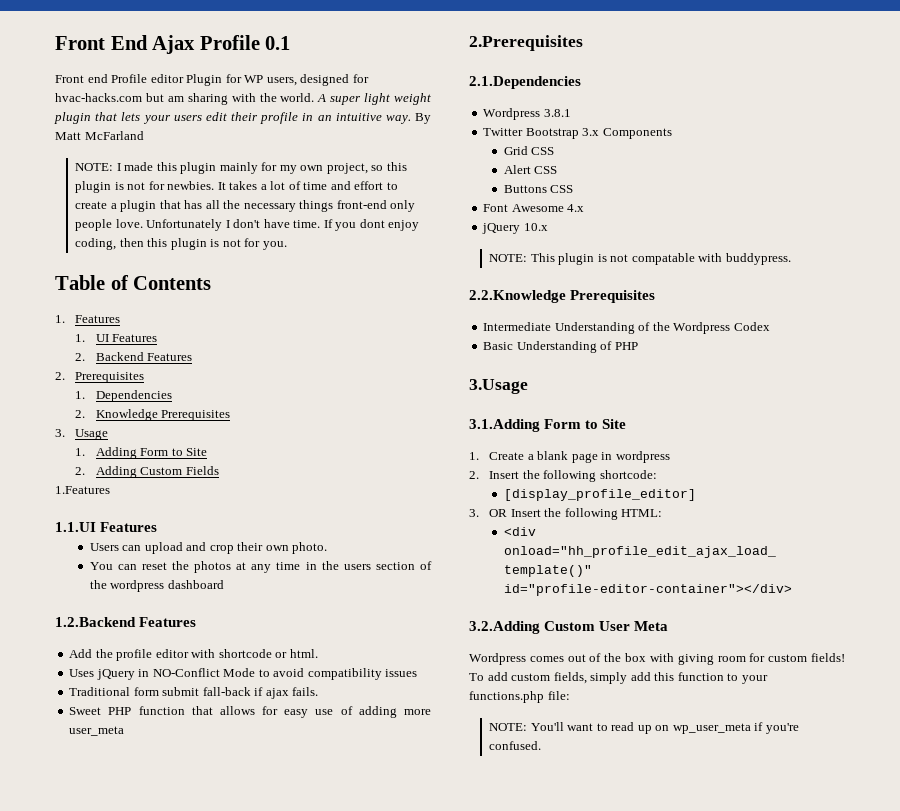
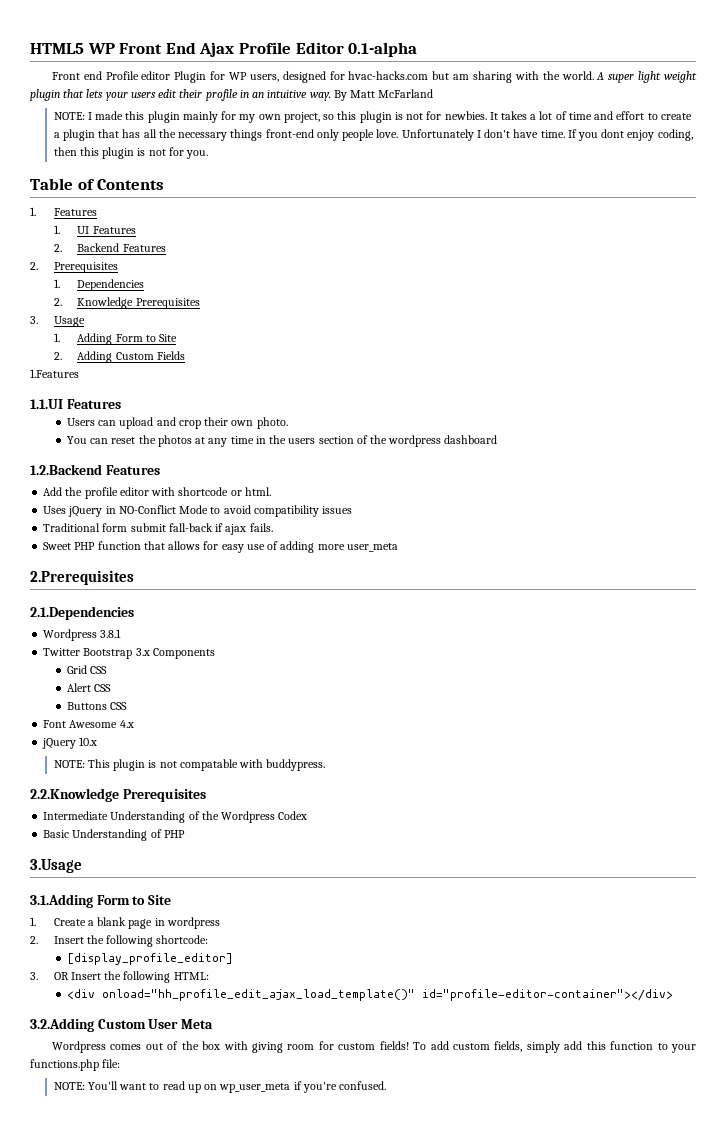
(55, 43) none -> [30,43,115,54] HTML5 WP
[265,36,291,50] 0.1 -> [295,42,418,57] Editor 0.1-alpha

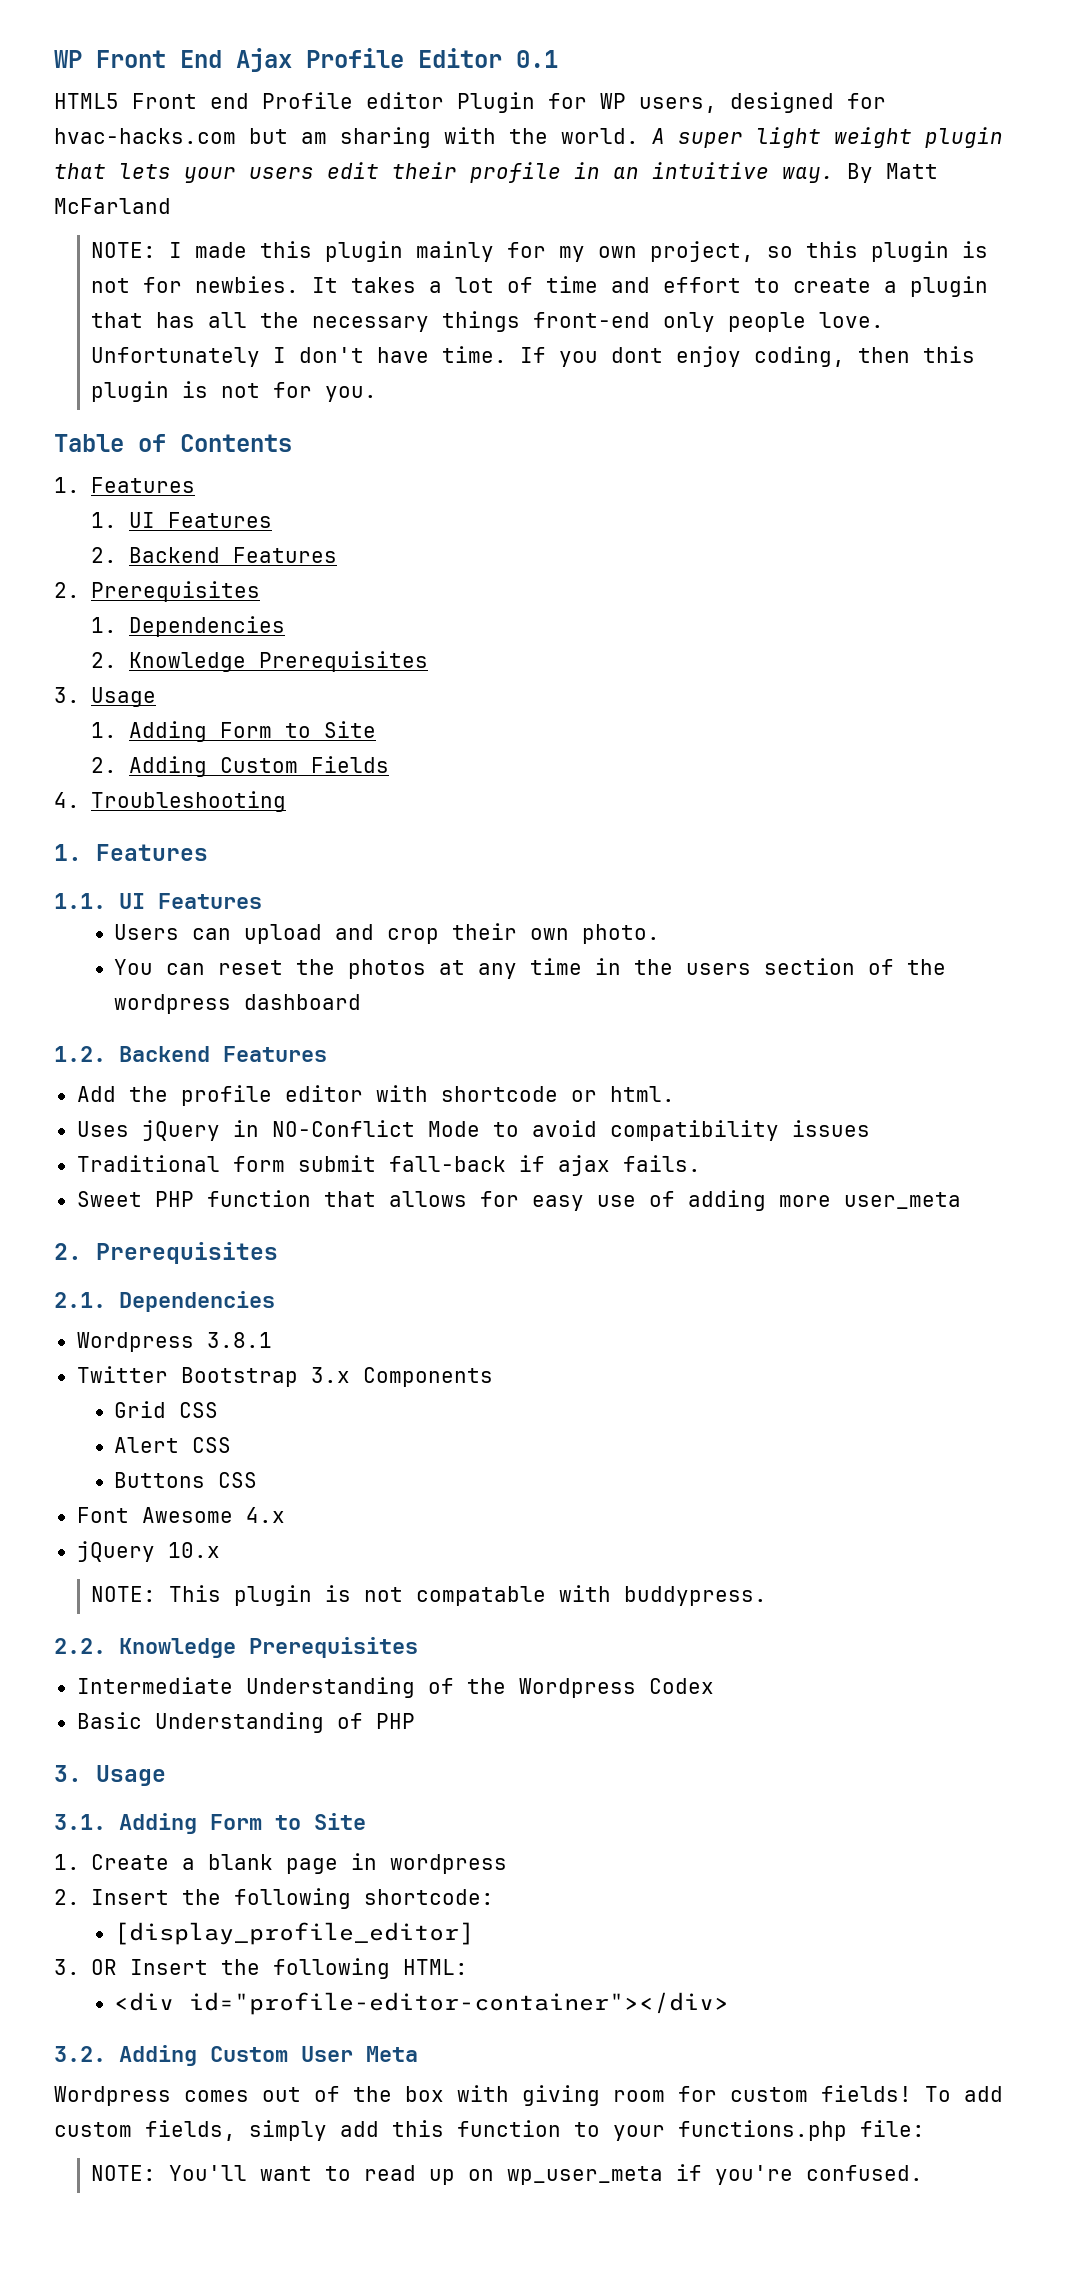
[30,43,84,54] HTML5 -> (54, 59) none
[348,42,418,57] 0.1-alpha // -> [516,50,558,68] [54,93,119,109] 0.1 // HTML5
[30,369,79,378] [30,399,63,409] 1.Features // 1.1.UI -> [54,791,287,812] [54,844,208,861] [54,893,145,909] 4. Troubleshooting // 1. Features // 1.1. UI
[30,464,102,475] 1.2.Backend -> [54,1046,210,1062] 1.2. Backend
[30,570,134,585] [30,606,134,620] 2.Prerequisites // 2.1.Dependencies -> [54,1242,278,1264] [54,1291,275,1312] 2. Prerequisites // 2.1. Dependencies
[30,788,119,802] 2.2.Knowledge -> [54,1638,236,1658] 2.2. Knowledge
[30,859,82,873] [30,894,93,908] 3.Usage // 3.1.Adding -> [54,1765,166,1786] [54,1813,197,1834] 3. Usage // 3.1. Adding
[101,989,415,1001] onload="hh_profile_edit_ajax_load_template()" -> (175, 2001) none
[30,1018,94,1032] 3.2.Adding -> [54,2045,197,2066] 3.2. Adding

